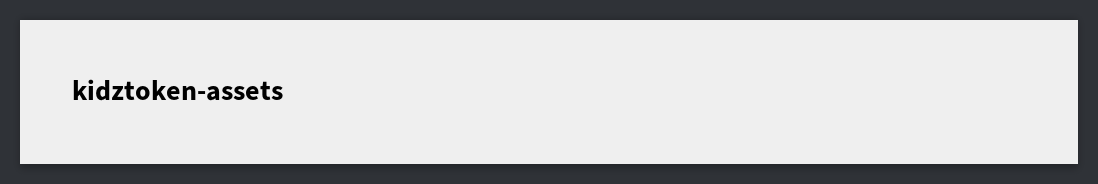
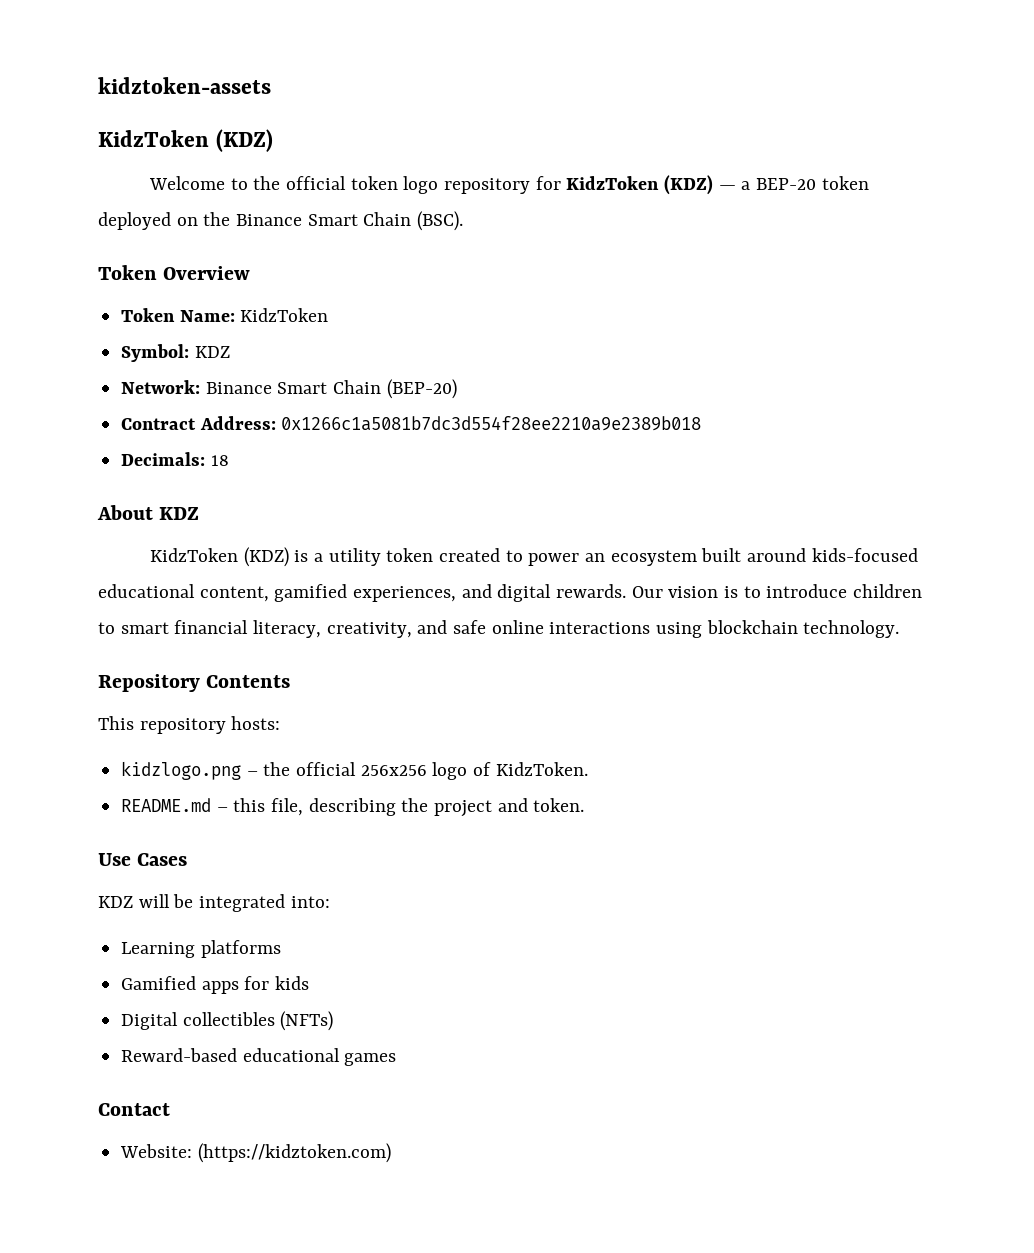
(283, 90) none -> [98,129,273,152] [148,175,869,195] [98,211,464,231] [98,265,251,280] [121,308,329,322] [121,344,230,362] [121,379,457,399] [121,416,702,431] [121,452,229,466] [97,505,200,520] [149,547,918,567] [98,584,923,602] [98,620,900,638] [98,674,291,692] [98,716,281,734] [121,761,588,780] [121,798,585,817] [98,853,188,866] [98,894,330,912] [121,940,281,958] [121,976,310,994] [121,1011,334,1031] [121,1048,397,1066] [98,1103,170,1116] [120,1143,391,1163] // KidzToken (KDZ) // Welcome to the official token logo repository for KidzToken (KDZ) — a BEP-20 token deployed on the Binance Smart Chain (BSC). // Token Overview // Token Name: KidzToken // Symbol: KDZ // Network: Binance Smart Chain (BEP-20) // Contract Address: 0x1266c1a5081b7dc3d554f28ee2210a9e2389b018 // Decimals: 18 // About KDZ // KidzToken (KDZ) is a utility token created to power an ecosystem built around kids-focused educational content, gamified experiences, and digital rewards. Our vision is to introduce children to smart financial literacy, creativity, and safe online interactions using blockchain technology. // Repository Contents // This repository hosts: // kidzlogo.png – the official 256x256 logo of KidzToken. // README.md – this file, describing the project and token. // Use Cases // KDZ will be integrated into: // Learning platforms // Gamified apps for kids // Digital collectibles (NFTs) // Reward-based educational games // Contact // Website: (https://kidztoken.com)

